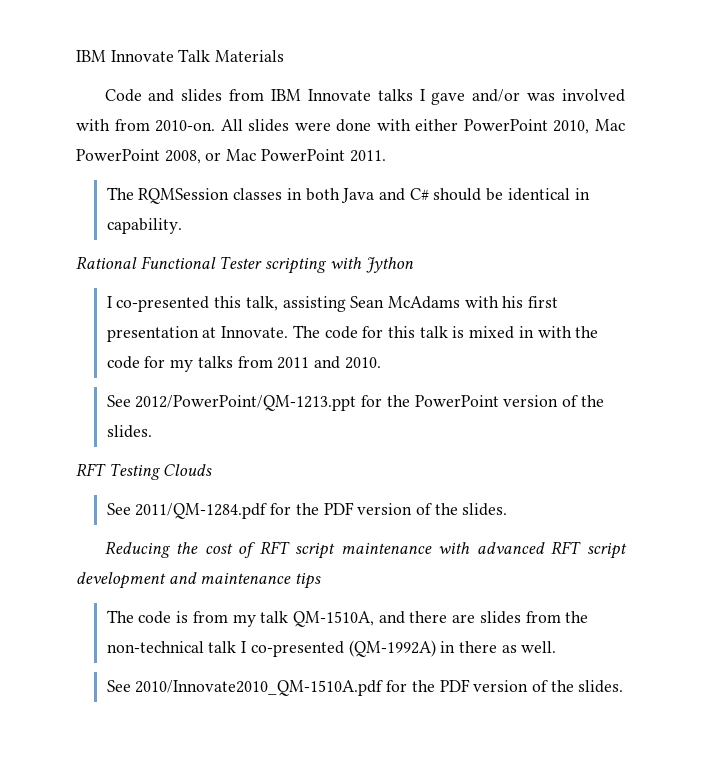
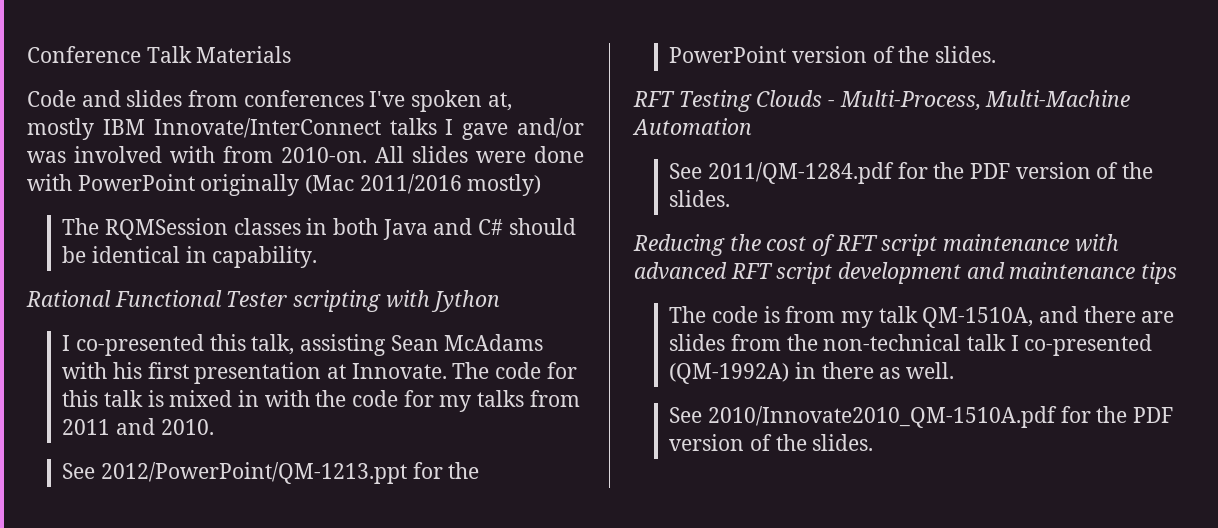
[76,50,174,62] IBM Innovate -> [27,46,141,63] Conference
[270,89,371,101] IBM Innovate -> [243,90,512,112] [27,118,381,140] conferences I've spoken at, mostly IBM Innovate/InterConnect
[415,119,625,134] [76,149,386,164] either PowerPoint 2010, Mac PowerPoint 2008, or Mac PowerPoint 2011. -> [77,174,542,196] PowerPoint originally (Mac 2011/2016 mostly)
(213, 470) none -> [828,90,1131,110] [632,118,752,135] - Multi-Process, Multi-Machine Automation

